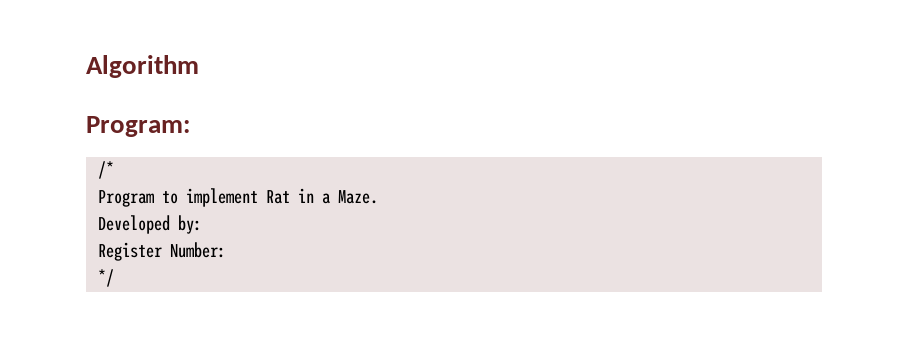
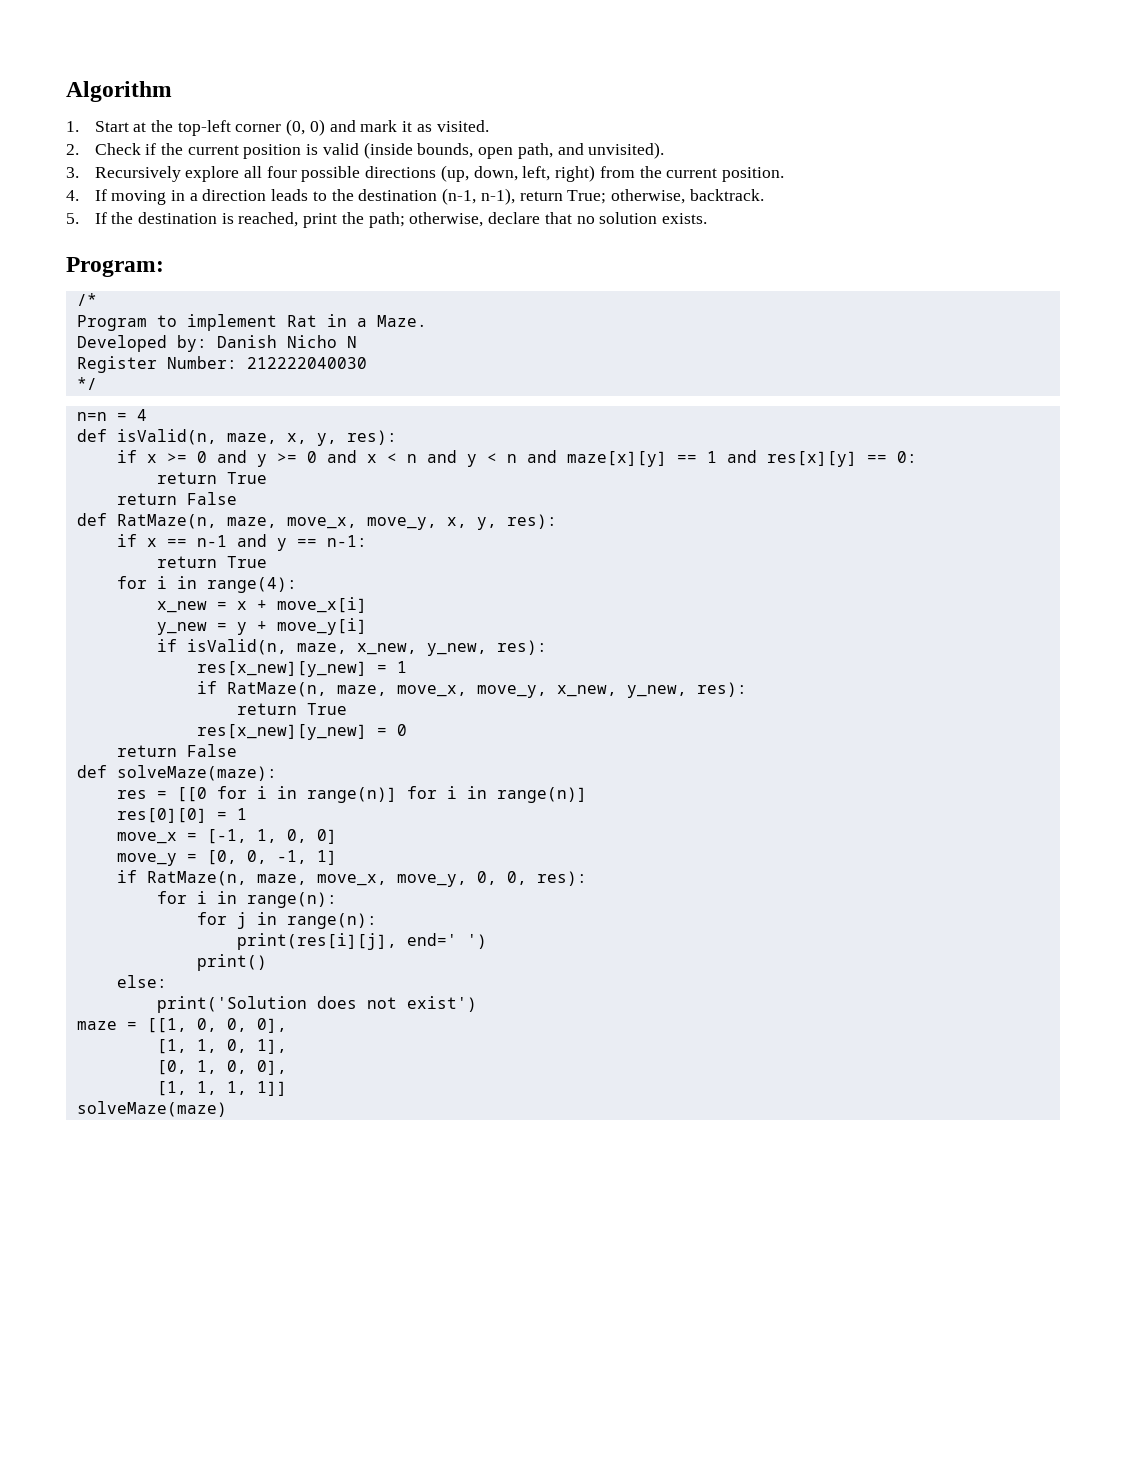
(199, 66) none -> [66,119,489,136] [66,142,665,159] [66,165,784,182] [66,188,764,205] [66,212,707,228] // 1. Start at the top-left corner (0, 0) and mark it as visited. // 2. Check if the current position is valid (inside bounds, open path, and unvisited). // 3. Recursively explore all four possible directions (up, down, left, right) from the current position. // 4. If moving in a direction leads to the destination (n-1, n-1), return True; otherwise, backtrack. // 5. If the destination is reached, print the path; otherwise, declare that no solution exists.
(202, 224) none -> [216,335,357,348] Danish Nicho N
(226, 250) none -> [246,357,367,369] 212222040030
(114, 278) none -> [76,409,147,421] [76,429,397,446] [116,450,917,467] [156,472,267,484] [116,492,237,505] [76,513,557,530] [116,534,367,551] [156,556,267,568] [116,576,297,593] [156,597,367,613] [156,618,367,635] [156,639,547,656] [196,661,407,677] [196,681,747,698] [236,703,347,715] [196,724,407,740] [116,744,237,757] [76,765,277,781] [116,786,587,803] [116,808,247,823] [116,829,337,844] [116,850,337,866] [116,870,587,887] [156,891,337,908] [196,912,377,929] [236,933,487,950] [196,954,267,971] [116,975,167,988] [156,996,477,1013] [76,1018,287,1033] [156,1039,287,1054] [156,1060,287,1075] [156,1081,287,1096] [76,1101,227,1117] // n=n = 4 // def isValid(n, maze, x, y, res): // if x >= 0 and y >= 0 and x < n and y < n and maze[x][y] == 1 and res[x][y] == 0: // return True // return False // def RatMaze(n, maze, move_x, move_y, x, y, res): // if x == n-1 and y == n-1: // return True // for i in range(4): // x_new = x + move_x[i] // y_new = y + move_y[i] // if isValid(n, maze, x_new, y_new, res): // res[x_new][y_new] = 1 // if RatMaze(n, maze, move_x, move_y, x_new, y_new, res): // return True // res[x_new][y_new] = 0 // return False // def solveMaze(maze): // res = [[0 for i in range(n)] for i in range(n)] // res[0][0] = 1 // move_x = [-1, 1, 0, 0] // move_y = [0, 0, -1, 1] // if RatMaze(n, maze, move_x, move_y, 0, 0, res): // for i in range(n): // for j in range(n): // print(res[i][j], end=' ') // print() // else: // print('Solution does not exist') // maze = [[1, 0, 0, 0], // [1, 1, 0, 1], // [0, 1, 0, 0], // [1, 1, 1, 1]] // solveMaze(maze)

